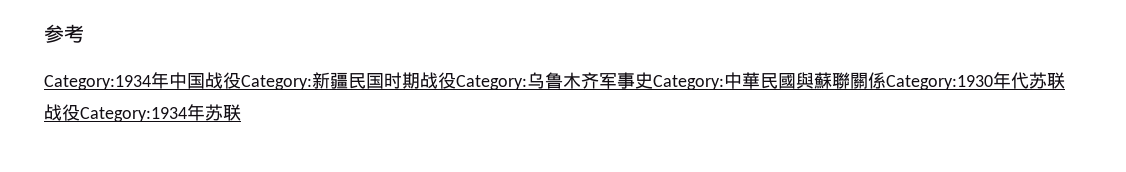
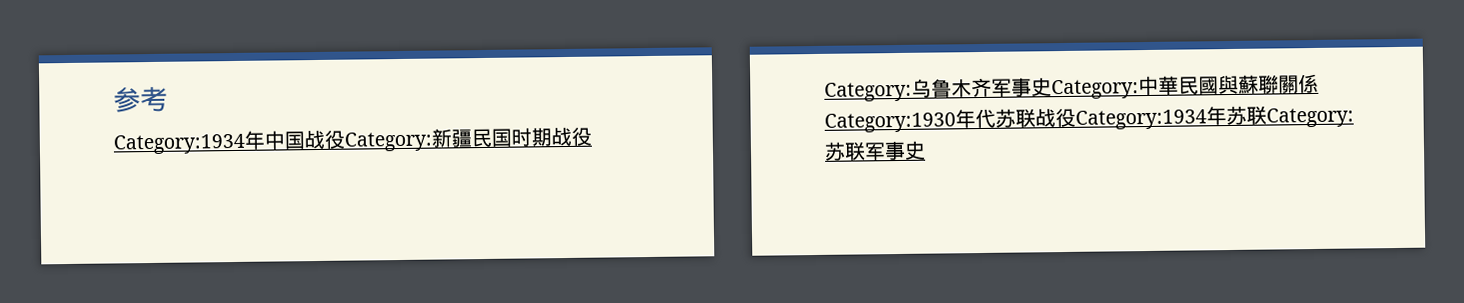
(241, 112) none -> [1266,107,1354,128] [824,140,926,161] Category:苏联军事史

